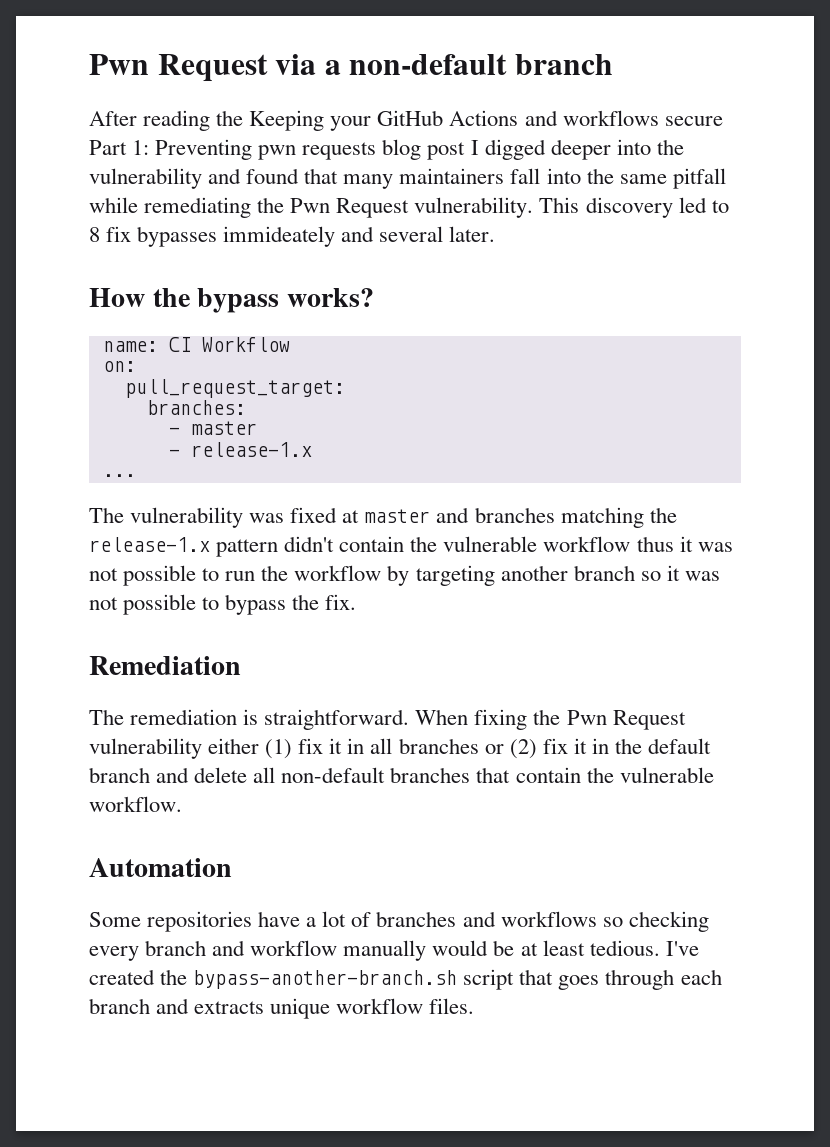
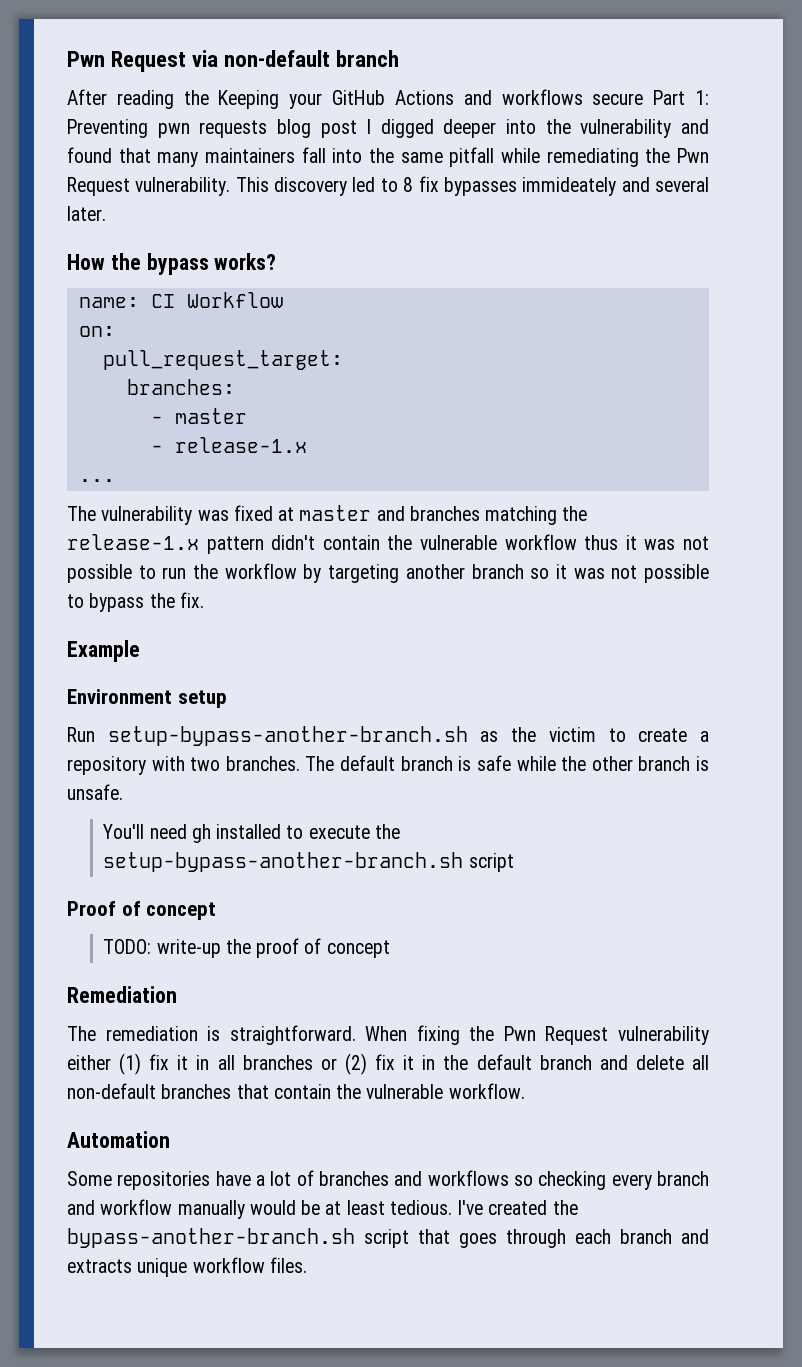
[324,60,341,75] a -> (219, 58) none
(357, 602) none -> [67,640,140,662] [67,689,227,708] [67,726,709,746] [67,755,709,775] [67,784,123,800] [103,824,400,843] [103,852,514,872] [67,901,217,920] [103,938,390,958] // Example // Environment setup // Run setup-bypass-another-branch.sh as the victim to create a repository with two branches. The default branch is safe while the other branch is unsafe. // You'll need gh installed to execute the setup-bypass-another-branch.sh script // Proof of concept // TODO: write-up the proof of concept

